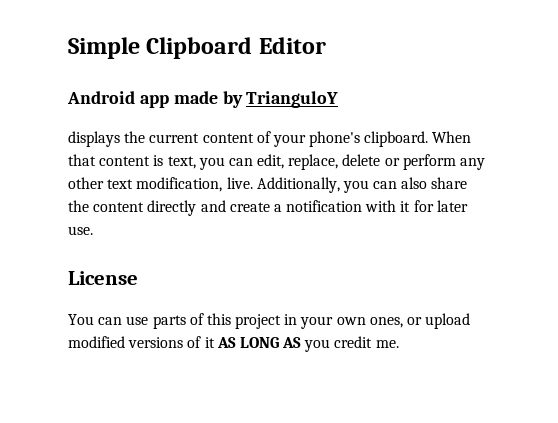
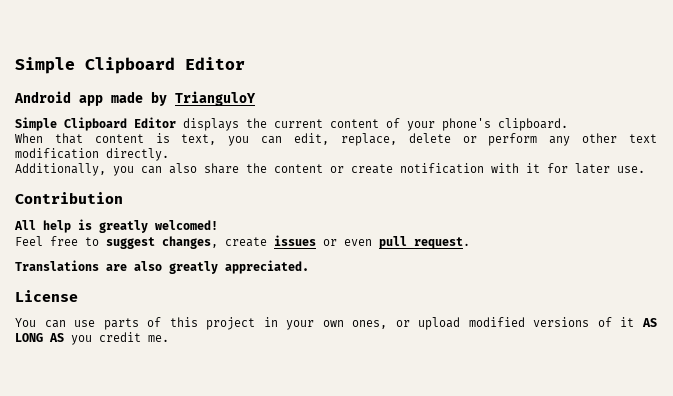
(339, 99) none -> [15,117,176,131] Simple Clipboard Editor
(429, 139) none -> (568, 124) //
[136,177,253,192] modification, live. -> [15,148,169,161] modification directly. //
[147,200,282,216] directly and create a -> [330,164,393,174] or create
(93, 230) none -> [15,192,123,204] [14,219,218,233] [15,235,470,249] [15,260,309,274] // Contribution // All help is greatly welcomed! // Feel free to suggest changes, create issues or even pull request. // Translations are also greatly appreciated.

